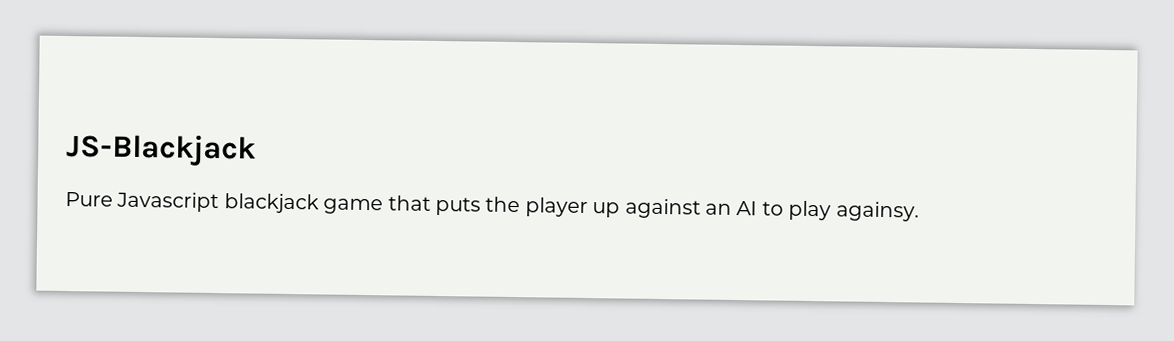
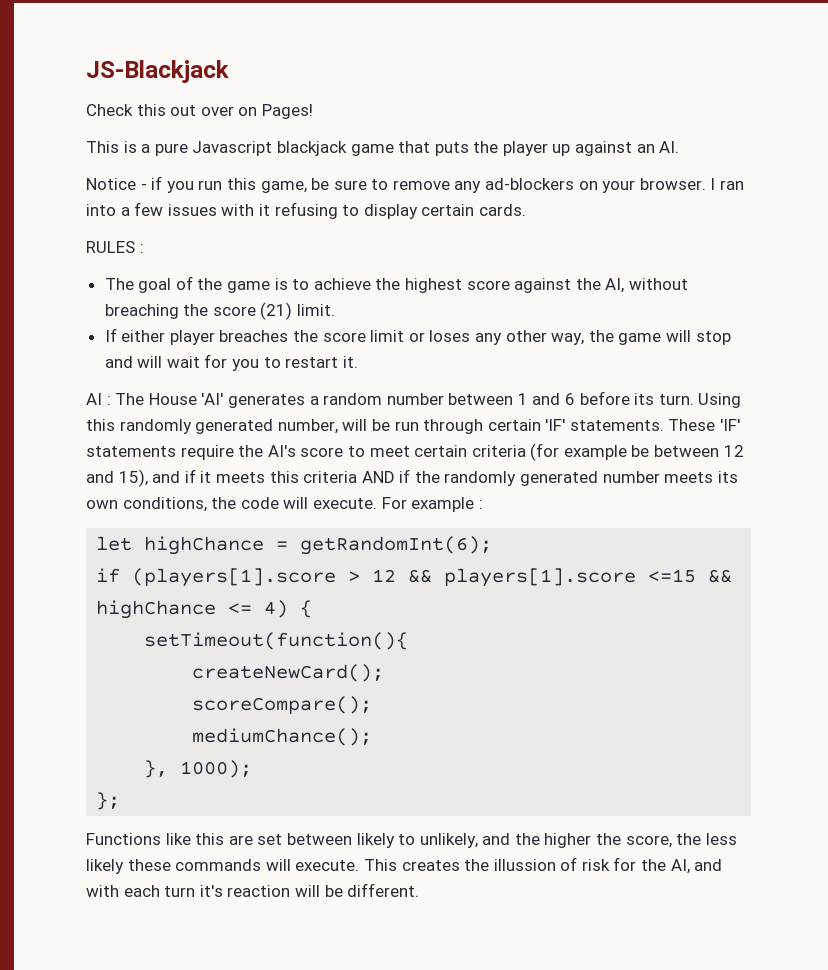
[65,191,113,207] Pure -> [86,104,313,119] [86,141,188,156] Check this out over on Pages! // This is a pure
[736,200,919,222] AI to play againsy. -> [659,141,680,153] [86,176,745,193] [86,202,526,219] [86,241,144,253] [104,276,688,293] [104,302,336,320] [104,328,731,345] [104,354,358,371] [86,391,742,408] [86,419,741,434] [86,443,744,461] [86,469,738,487] [86,497,483,512] [96,536,493,555] [96,568,733,587] [96,600,313,619] [144,632,409,650] [192,664,385,682] [192,696,373,714] [192,728,373,746] [144,760,253,778] [96,792,121,810] [86,833,737,848] [86,857,723,874] [86,883,420,897] AI. // Notice - if you run this game, be sure to remove any ad-blockers on your browser. I ran into a few issues with it refusing to display certain cards. // RULES : // The goal of the game is to achieve the highest score against the AI, without breaching the score (21) limit. // If either player breaches the score limit or loses any other way, the game will stop and will wait for you to restart it. // AI : The House 'AI' generates a random number between 1 and 6 before its turn. Using this randomly generated number, will be run through certain 'IF' statements. These 'IF' statements require the AI's score to meet certain criteria (for example be between 12 and 15), and if it meets this criteria AND if the randomly generated number meets its own conditions, the code will execute. For example : // let highChance = getRandomInt(6); // if (players[1].score > 12 && players[1].score <=15 && highChance <= 4) { // setTimeout(function(){ // createNewCard(); // scoreCompare(); // mediumChance(); // }, 1000); // }; // Functions like this are set between likely to unlikely, and the higher the score, the less likely these commands will execute. This creates the illussion of risk for the AI, and with each turn it's reaction will be different.

